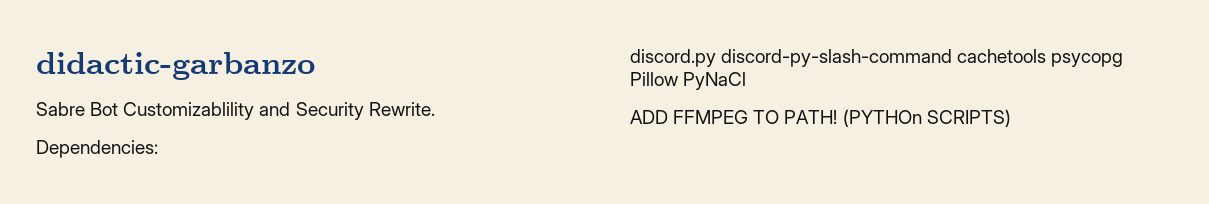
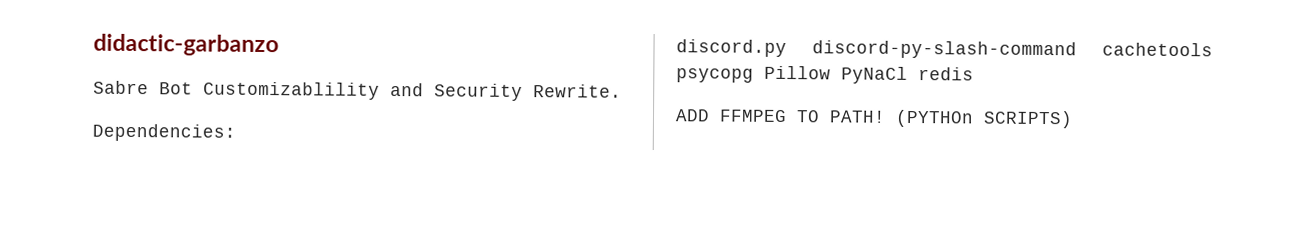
(747, 81) none -> [918,67,974,81] redis

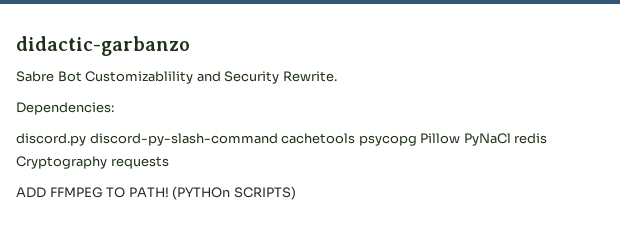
(974, 74) none -> [16,156,169,169] Cryptography requests

